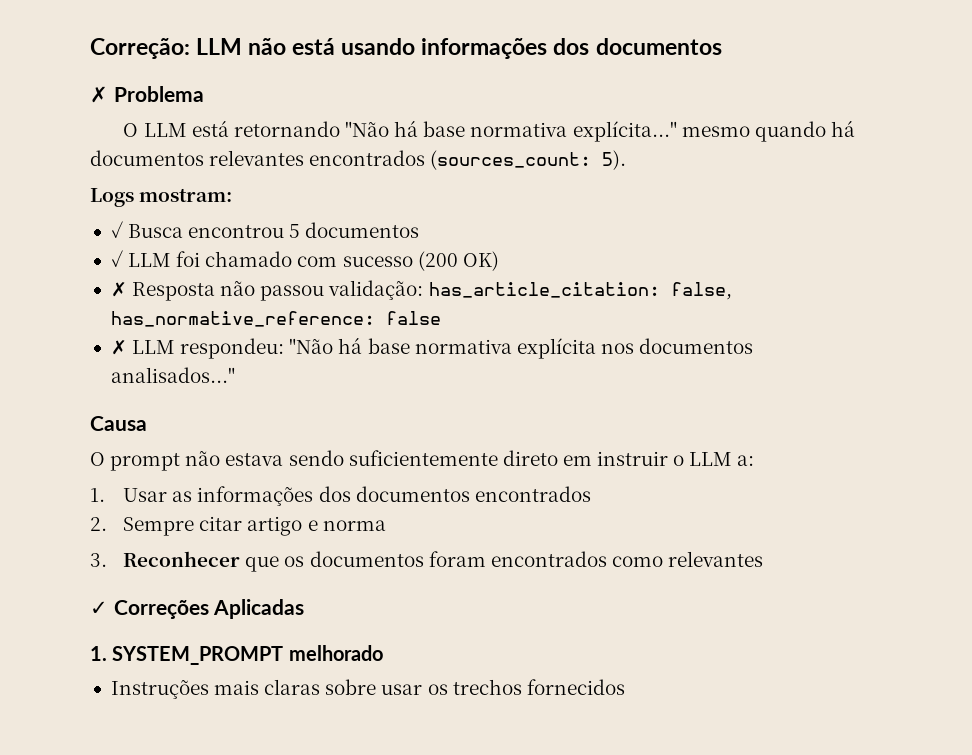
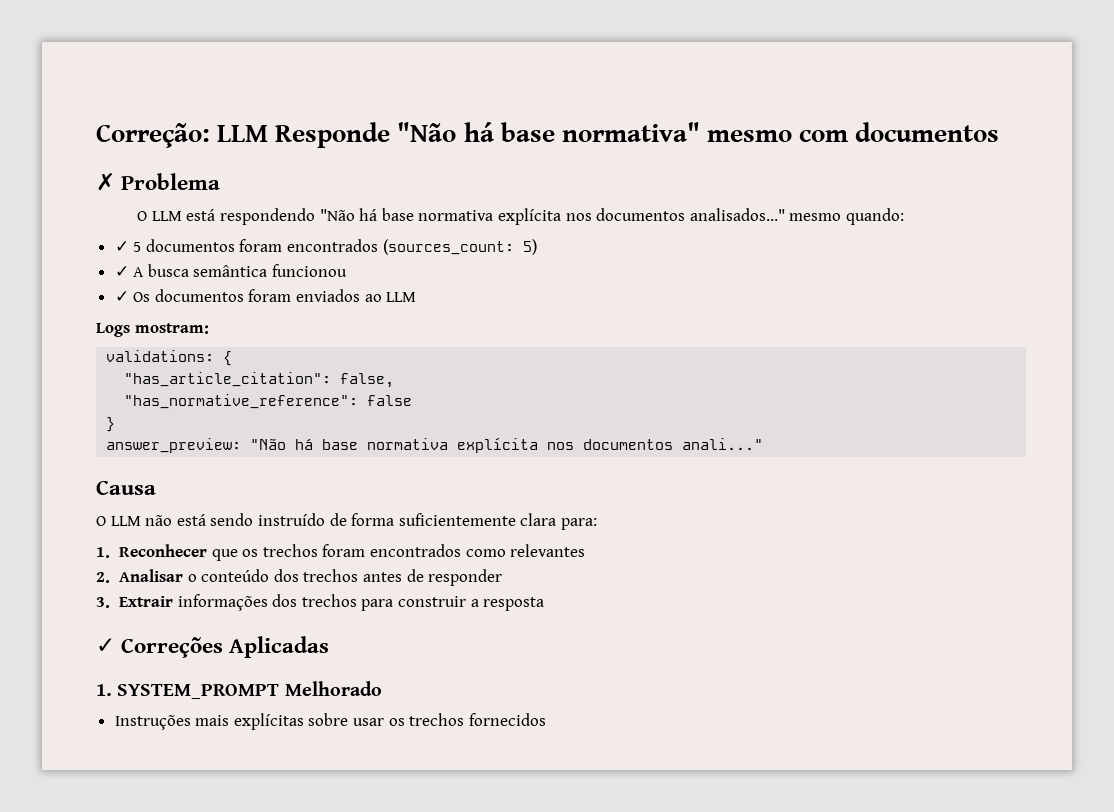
[248,38,590,59] não está usando informações dos -> [275,122,849,148] Responde "Não há base normativa" mesmo com
[233,120,855,142] [90,150,627,170] [90,188,233,207] [110,221,420,238] [110,250,499,271] [110,280,732,301] [110,311,441,327] [110,338,285,359] retornando "Não há base normativa explícita..." mesmo quando há documentos relevantes encontrados (sources_count: 5). // Logs mostram: // ✓ Busca encontrou 5 documentos // ✓ LLM foi chamado com sucesso (200 OK) // ✗ Resposta não passou validação: has_article_citation: false, has_normative_reference: false // ✗ LLM respondeu: -> [219,208,315,225] respondendo
[90,416,147,431] [90,450,755,471] [90,486,591,506] [90,516,386,536] [90,553,107,567] // Causa // O prompt não estava sendo suficientemente direto em instruir o LLM a: // 1. Usar as informações dos documentos encontrados // 2. Sempre citar artigo e norma // 3. -> [789,208,904,225] [114,239,537,255] [114,264,348,277] [114,289,417,302] [96,323,209,337] [106,350,233,366] [124,372,395,388] [124,394,413,409] [106,417,116,432] [106,437,764,453] [96,480,156,495] [96,513,597,530] [96,547,110,558] mesmo quando: // ✓ 5 documentos foram encontrados (sources_count: 5) // ✓ A busca semântica funcionou // ✓ Os documentos foram enviados ao LLM // Logs mostram: // validations: { // "has_article_citation": false, // "has_normative_reference": false // } // answer_preview: "Não há base normativa explícita nos documentos anali..." // Causa // O LLM não está sendo instruído de forma suficientemente clara para: // 1.
[309,551,424,567] documentos -> [262,544,318,557] trechos
(764, 559) none -> [96,569,503,586] [96,594,545,611] // 2. Analisar o conteúdo dos trechos antes de responder // 3. Extrair informações dos trechos para construir a resposta
[288,645,383,661] melhorado -> [284,681,382,696] Melhorado
[264,679,321,695] claras -> [233,713,304,730] explícitas

